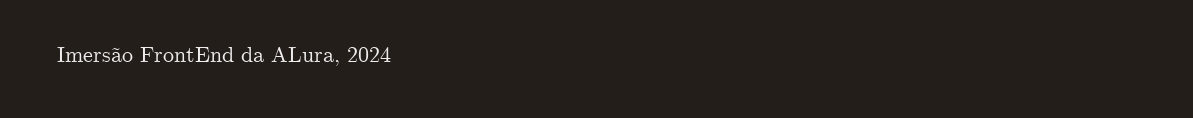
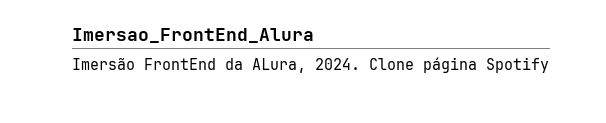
(57, 54) none -> [72,28,314,43] Imersao_FrontEnd_Alura //
[347,47,391,62] 2024 -> [315,57,549,73] 2024. Clone página Spotify

